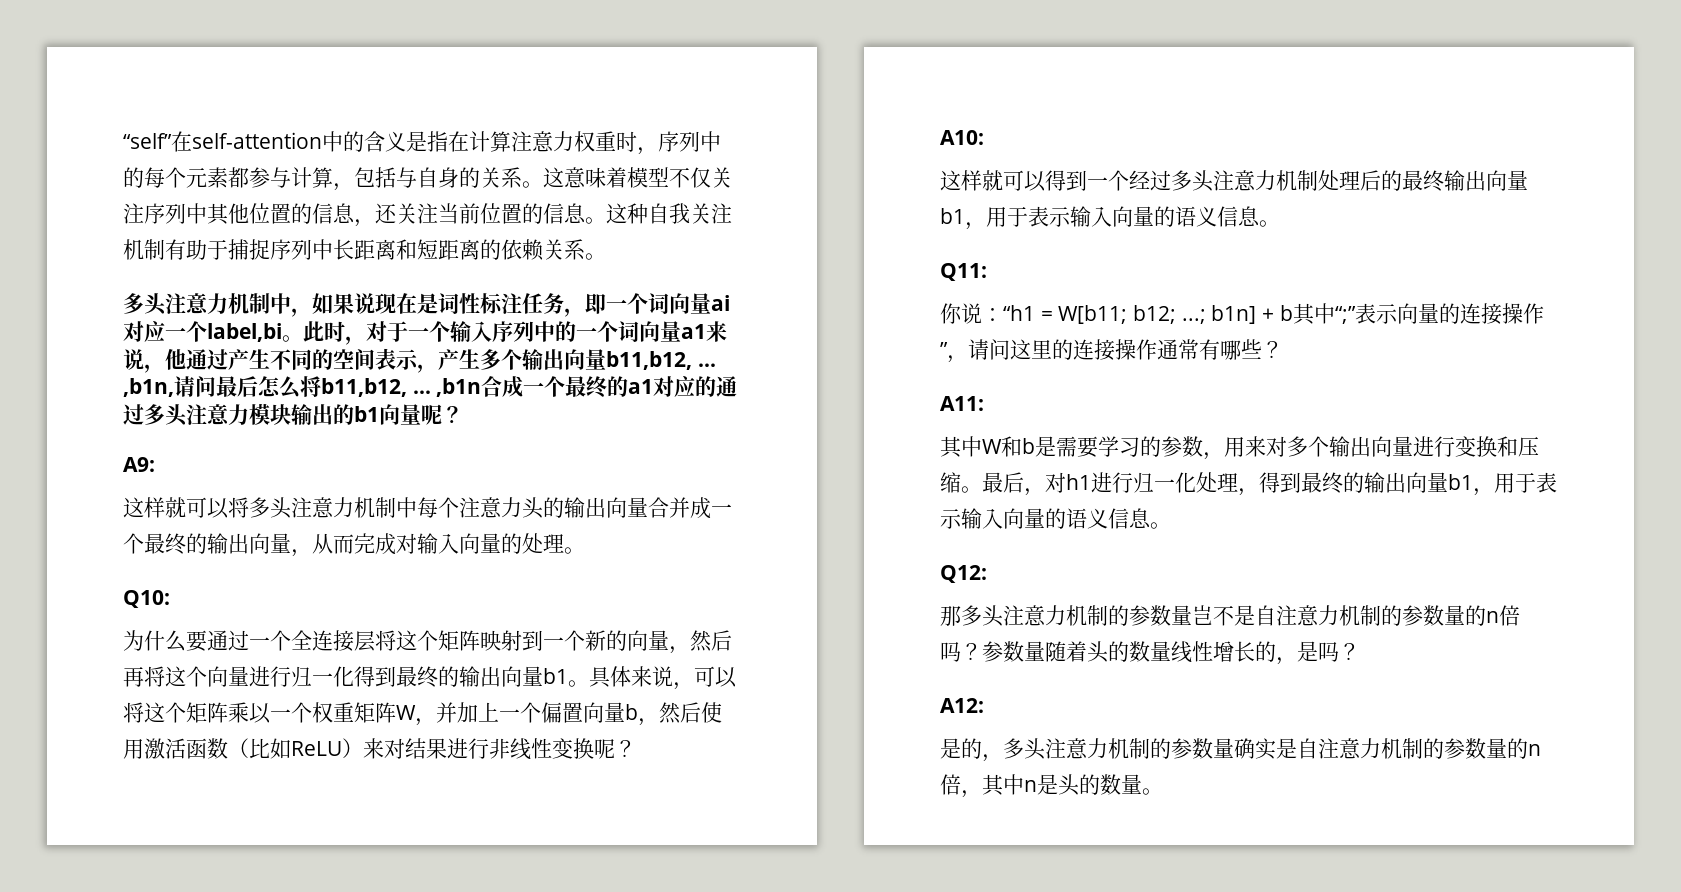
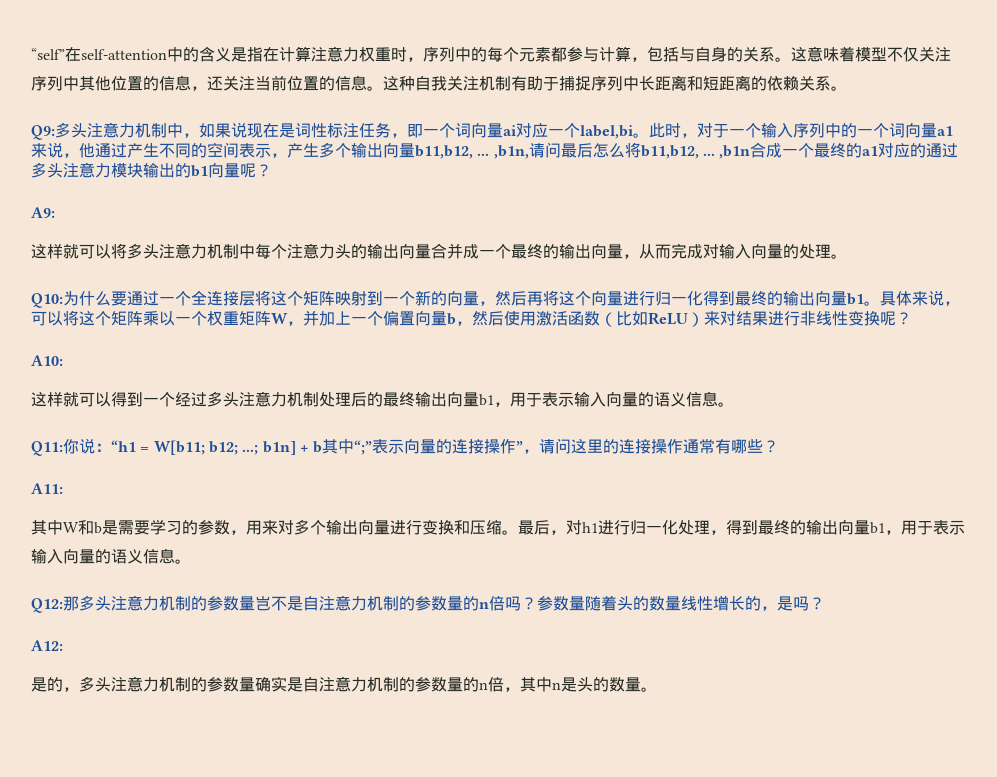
(606, 256) none -> [31,125,55,140] Q9:
(170, 599) // -> (63, 300) none
(987, 272) // -> (63, 448) none
(987, 574) // -> (63, 605) none

